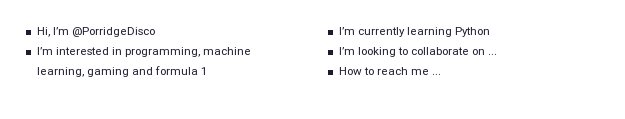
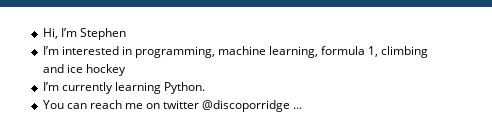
[71,27,155,37] @PorridgeDisco -> [79,28,126,40] Stephen
[86,66,208,77] [338,27,490,37] [338,47,498,57] [338,67,429,75] gaming and formula 1 // I’m currently learning Python // I’m looking to collaborate on ... // How to reach me -> [321,46,429,58] [42,64,126,76] [42,82,205,94] [42,100,291,112] formula 1, climbing and ice hockey // I’m currently learning Python. // You can reach me on twitter @discoporridge

